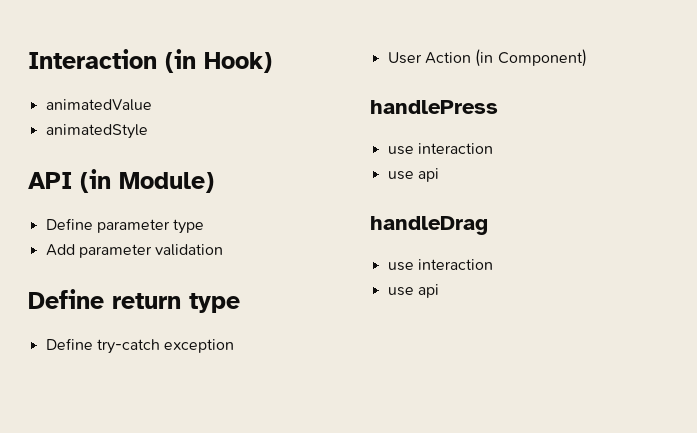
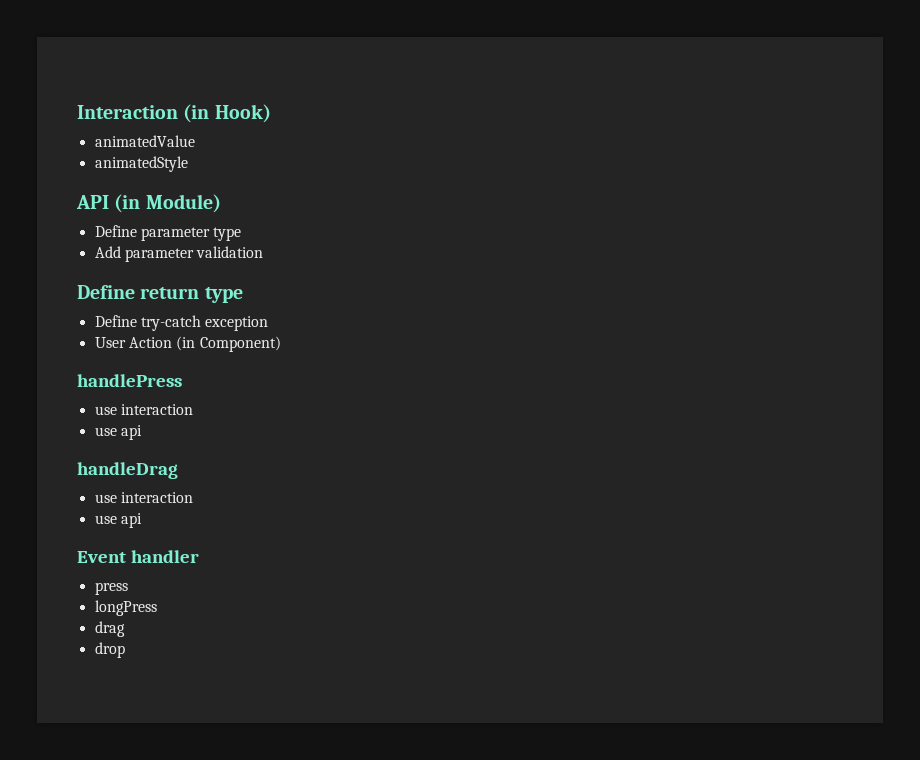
(439, 291) none -> [77,550,199,563] [94,582,128,595] [94,600,157,616] [94,621,125,637] [94,642,125,658] // Event handler // press // longPress // drag // drop

